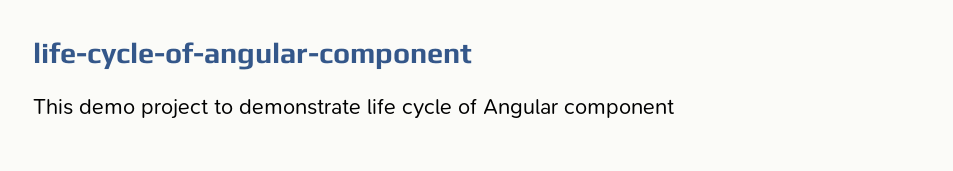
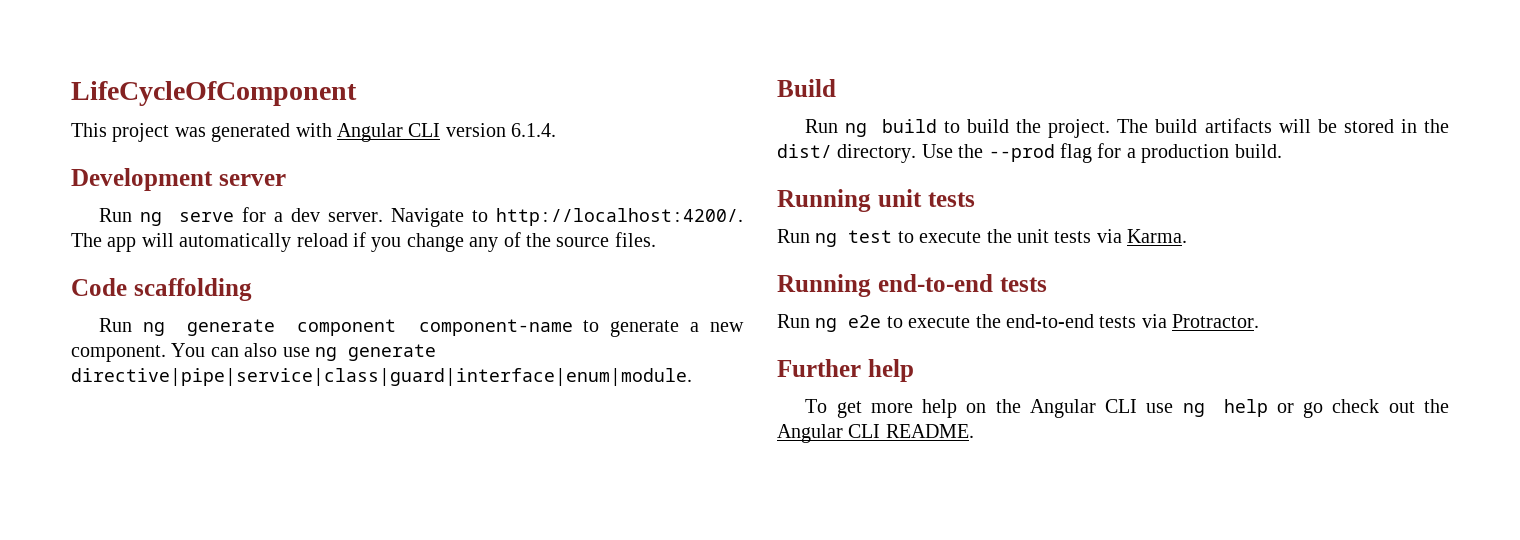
[33,42,472,70] life-cycle-of-angular-component -> [71,81,357,106] LifeCycleOfComponent
[79,98,674,119] demo project to demonstrate life cycle of Angular component -> [112,123,557,142] [71,168,286,191] [99,207,743,227] [71,232,656,252] [71,278,252,301] [99,318,744,337] [71,343,436,362] [71,368,692,386] [777,79,836,97] [805,118,1449,138] [777,143,1282,163] [777,189,975,212] [777,229,1188,247] [777,274,1047,297] [777,314,1260,332] [777,359,914,382] [805,399,1449,418] [777,424,974,443] project was generated with Angular CLI version 6.1.4. // Development server // Run ng serve for a dev server. Navigate to http://localhost:4200/. The app will automatically reload if you change any of the source files. // Code scaffolding // Run ng generate component component-name to generate a new component. You can also use ng generate directive|pipe|service|class|guard|interface|enum|module. // Build // Run ng build to build the project. The build artifacts will be stored in the dist/ directory. Use the --prod flag for a production build. // Running unit tests // Run ng test to execute the unit tests via Karma. // Running end-to-end tests // Run ng e2e to execute the end-to-end tests via Protractor. // Further help // To get more help on the Angular CLI use ng help or go check out the Angular CLI README.

